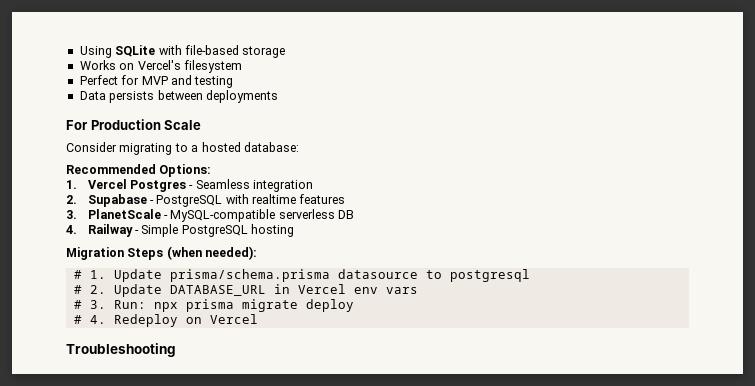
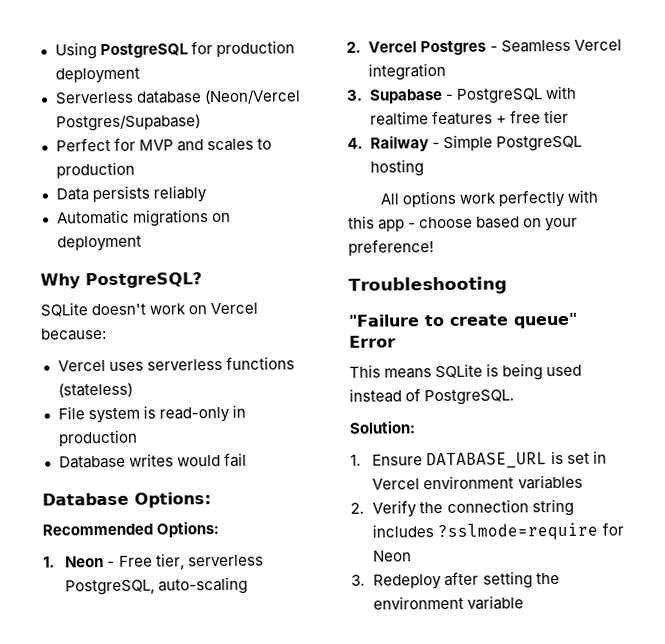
[115,45,286,58] [79,60,242,73] SQLite with file-based storage // Works on Vercel's filesystem -> [99,40,295,59] [54,67,140,84] [54,89,301,105] [55,114,201,132] PostgreSQL for production deployment // Serverless database (Neon/Vercel Postgres/Supabase)
[194,76,234,88] testing -> [206,138,272,152] [55,161,135,179] scales to production
[157,90,278,103] [66,119,202,130] [66,142,299,155] [66,164,212,177] [66,180,77,189] between deployments // For Production Scale // Consider migrating to a hosted database: // Recommended Options: // 1. -> [152,185,207,203] [55,209,231,227] [56,235,142,252] [40,272,202,289] [40,302,259,317] [41,328,107,341] [57,356,295,372] [57,382,133,398] [57,404,246,424] [57,429,138,447] [58,452,247,469] [42,492,211,508] [42,521,220,538] [43,553,264,570] [65,576,249,596] [346,41,361,53] reliably // Automatic migrations on deployment // Why PostgreSQL? // SQLite doesn't work on Vercel because: // Vercel uses serverless functions (stateless) // File system is read-only in production // Database writes would fail // Database Options: // Recommended Options: // 1. Neon - Free tier, serverless PostgreSQL, auto-scaling // 2.
(250, 184) none -> [573,39,622,51] Vercel
[66,195,77,204] 2. -> [346,89,363,101] 3.
[66,209,355,222] // 3. PlanetScale - MySQL-compatible serverless DB -> [495,109,569,124] + free tier
[66,246,258,260] [73,269,530,282] [73,284,418,297] [73,299,354,312] [73,314,258,327] [66,343,176,357] Migration Steps (when needed): // # 1. Update prisma/schema.prisma datasource to postgresql // # 2. Update DATABASE_URL in Vercel env vars // # 3. Run: npx prisma migrate deploy // # 4. Redeploy on Vercel // Troubleshooting -> [379,189,599,208] [348,215,579,232] [348,239,434,256] [348,276,507,295] [348,312,578,329] [349,335,396,348] [349,363,583,381] [349,388,515,406] [349,420,415,434] [350,450,607,470] [372,474,583,490] [350,498,574,518] [372,522,624,542] [373,550,413,562] [351,571,560,590] [373,595,525,610] All options work perfectly with this app - choose based on your preference! // Troubleshooting // "Failure to create queue" Error // This means SQLite is being used instead of PostgreSQL. // Solution: // 1. Ensure DATABASE_URL is set in Vercel environment variables // 2. Verify the connection string includes ?sslmode=require for Neon // 3. Redeploy after setting the environment variable

